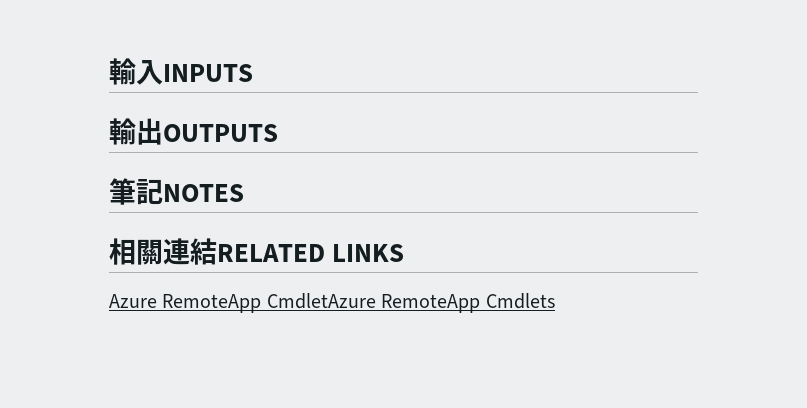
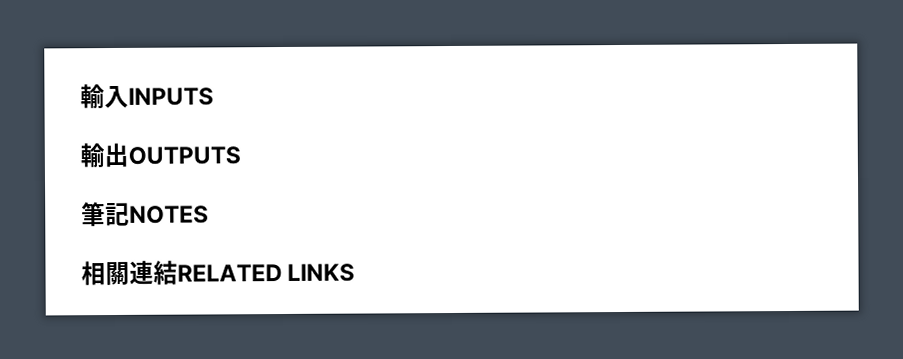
[109,293,555,313] // Azure RemoteApp CmdletAzure RemoteApp Cmdlets -> (356, 272) none

